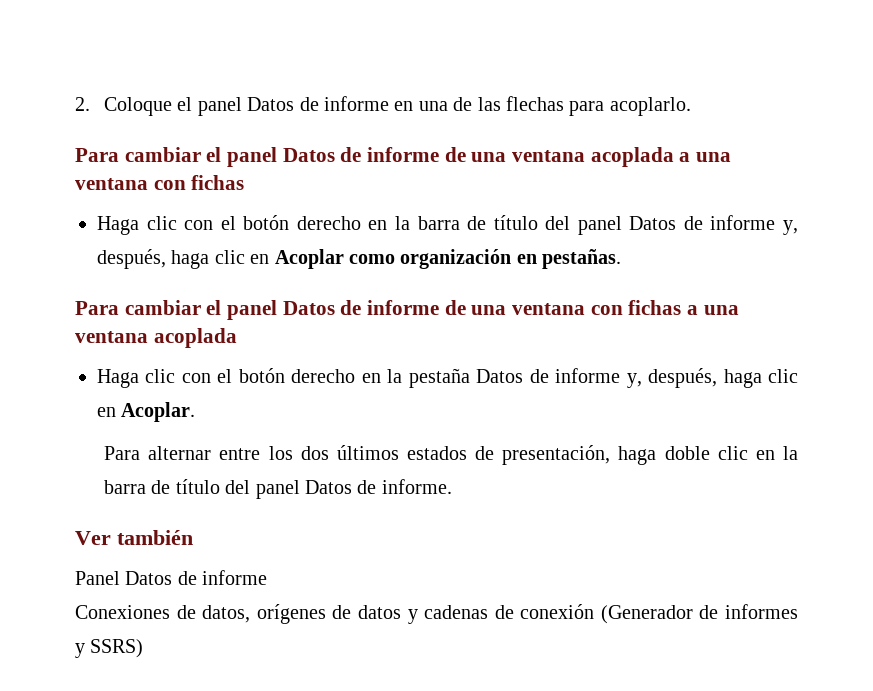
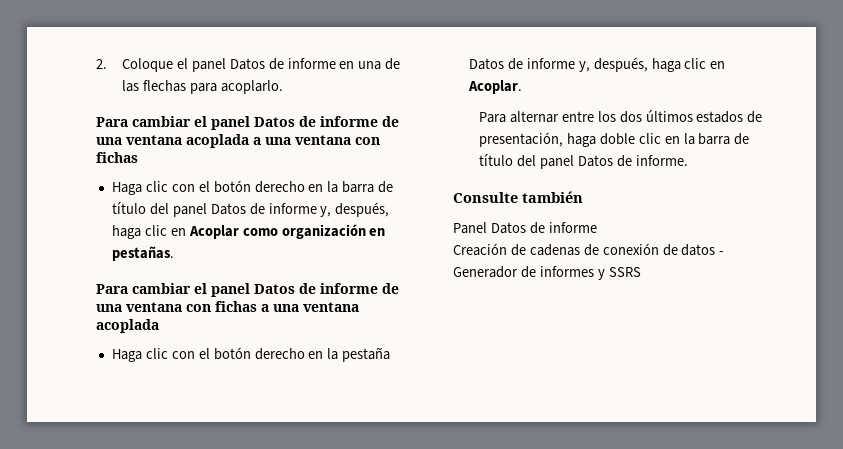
[75,531,111,545] Ver -> [453,192,518,203] Consulte
[75,604,693,624] Conexiones de datos, orígenes de datos y cadenas de conexión (Generador -> [453,243,725,256] [453,266,518,278] Creación de cadenas de conexión de datos - Generador
[90,639,144,658] SSRS) -> [608,267,641,277] SSRS

